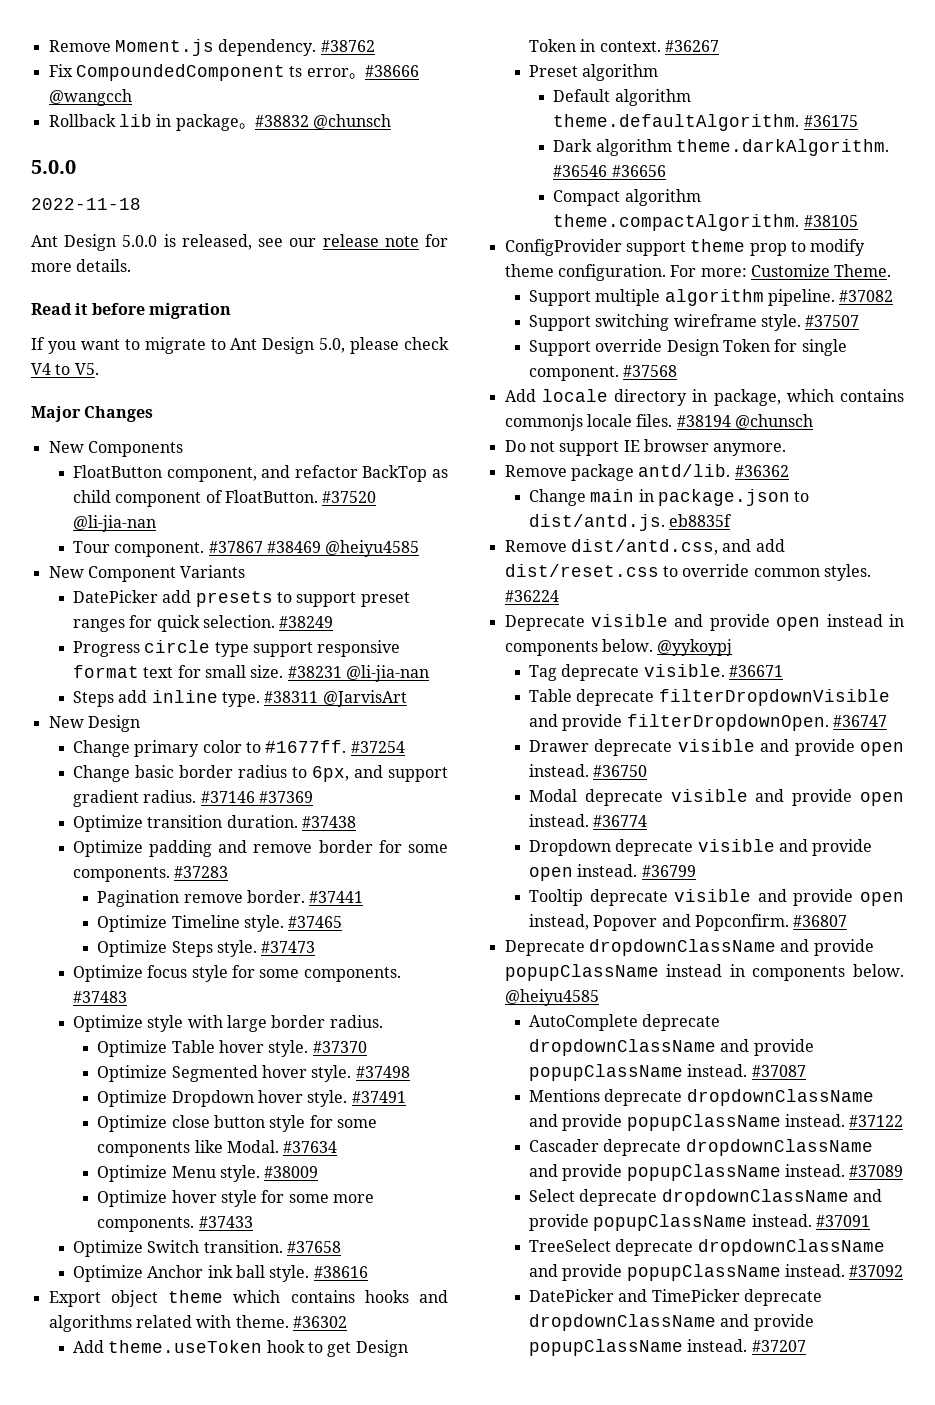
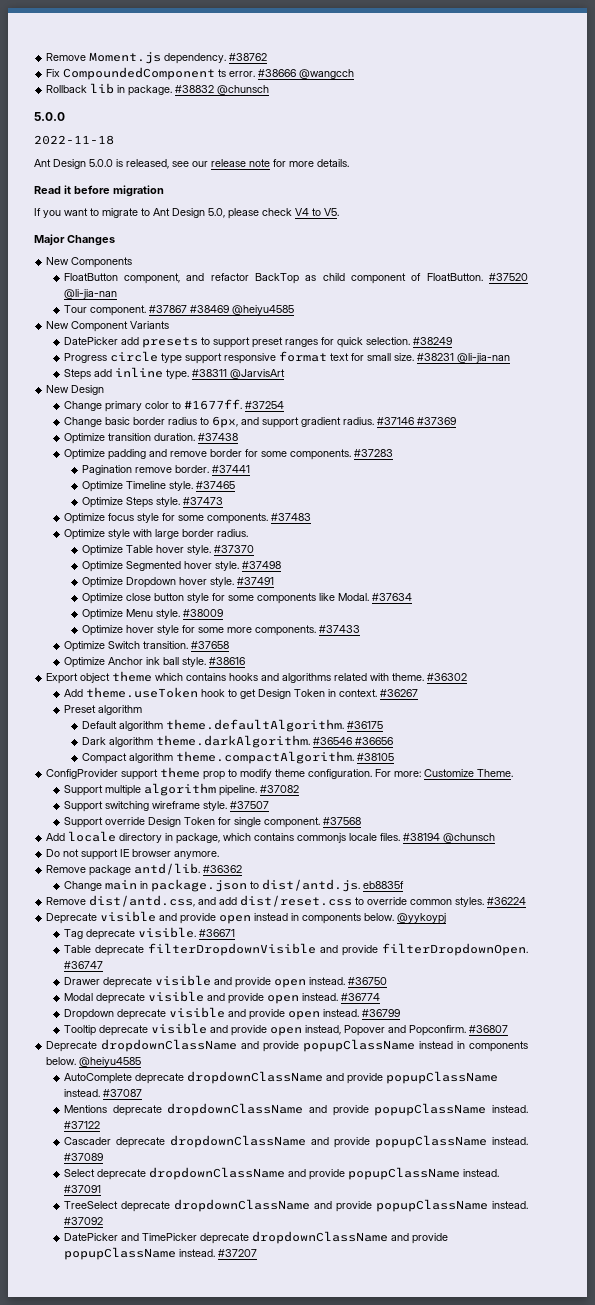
[306,68,365,79] error。 -> [229,71,256,77] error.
[175,114,255,131] package。 -> [128,85,173,96] package.

